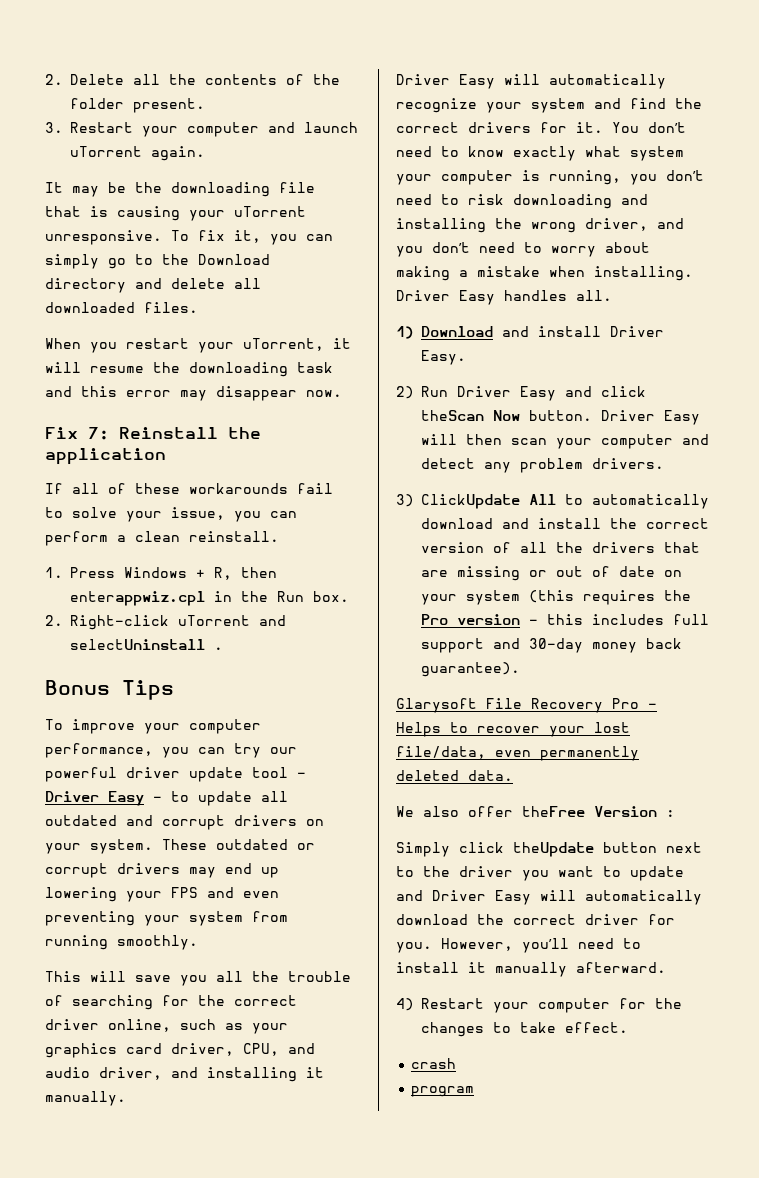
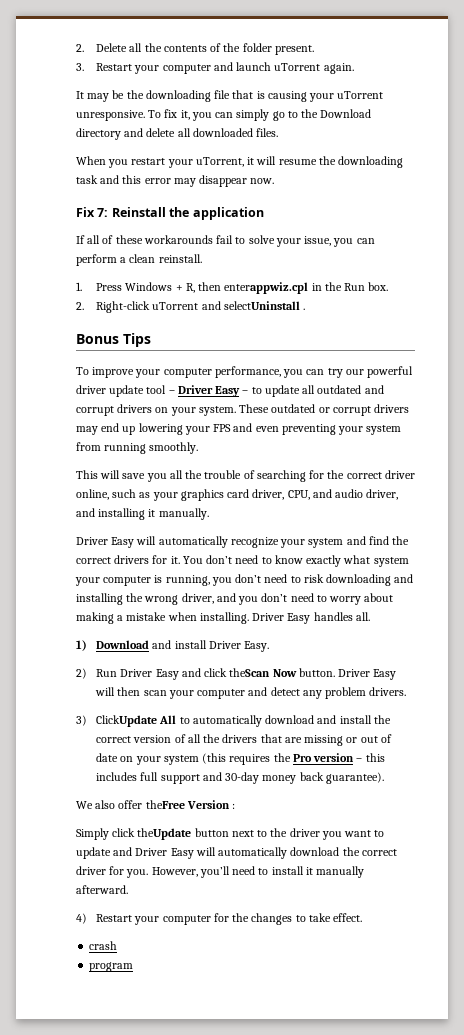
[396,698,657,713] [396,722,630,737] [396,746,639,761] [396,770,513,781] // Glarysoft File Recovery Pro - Helps to recover your lost file/data, even permanently deleted data. -> (384, 778) none

